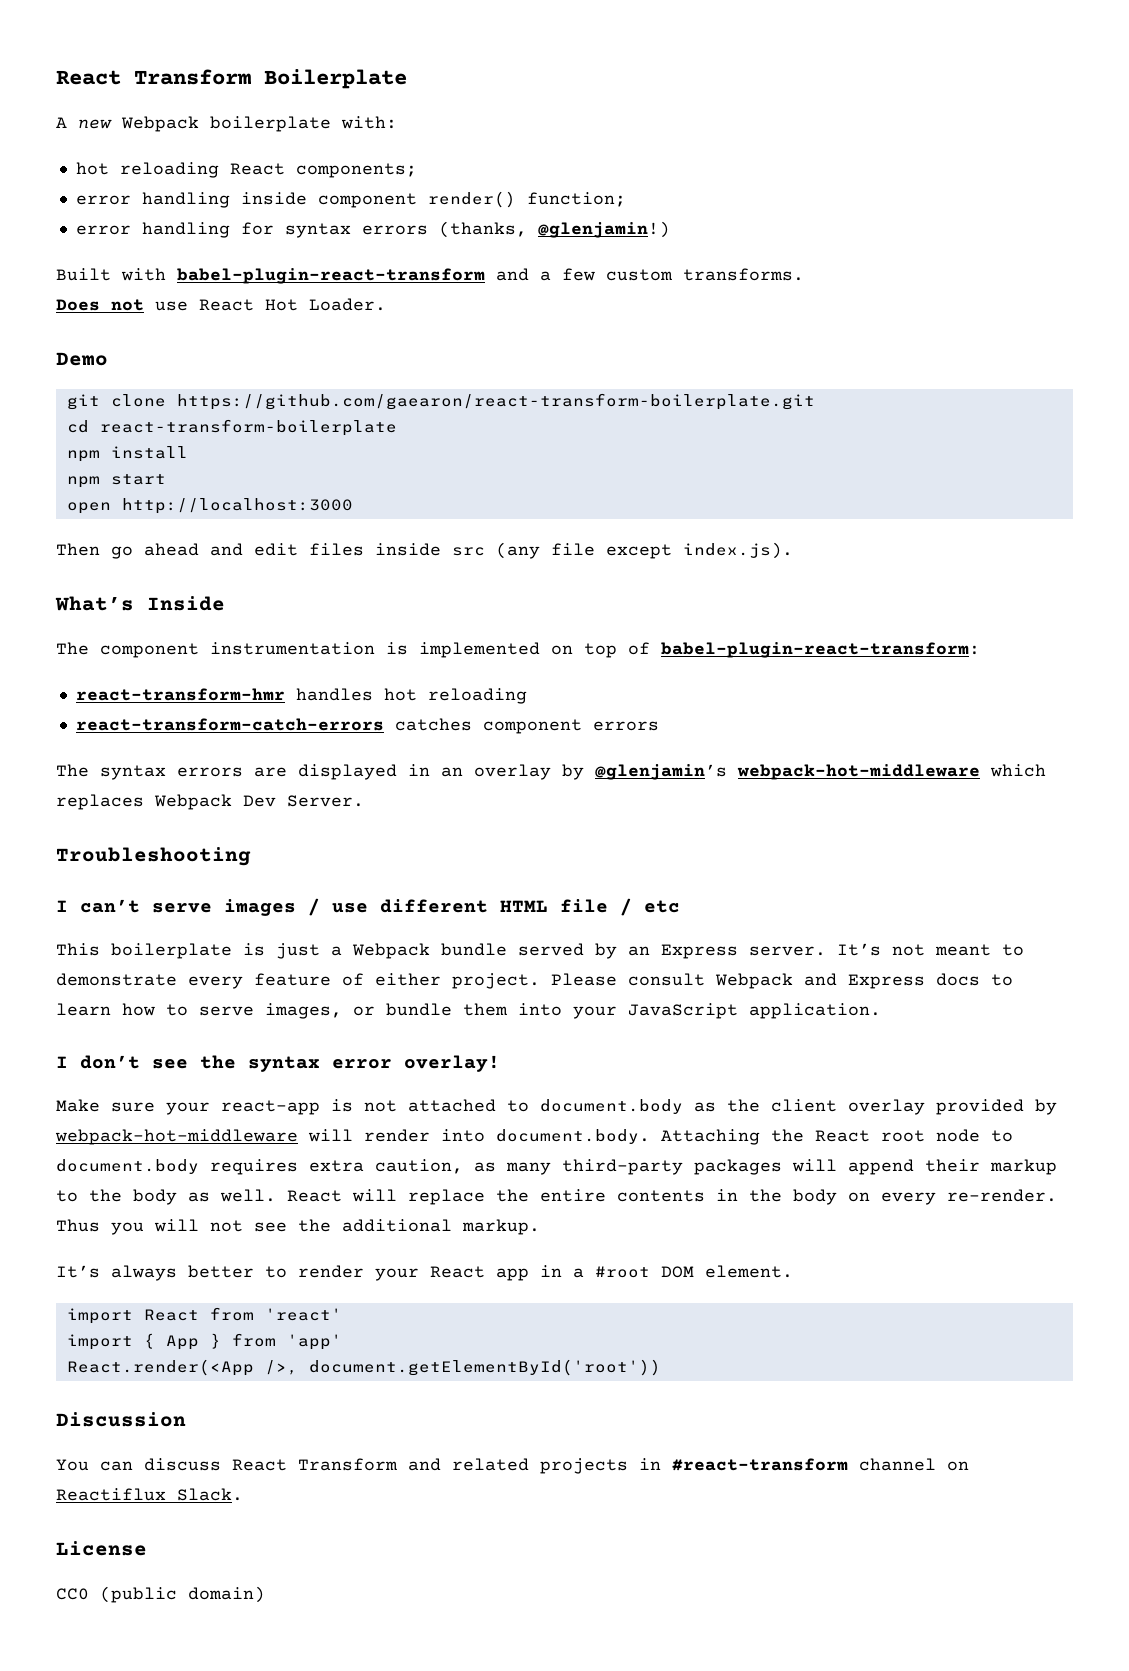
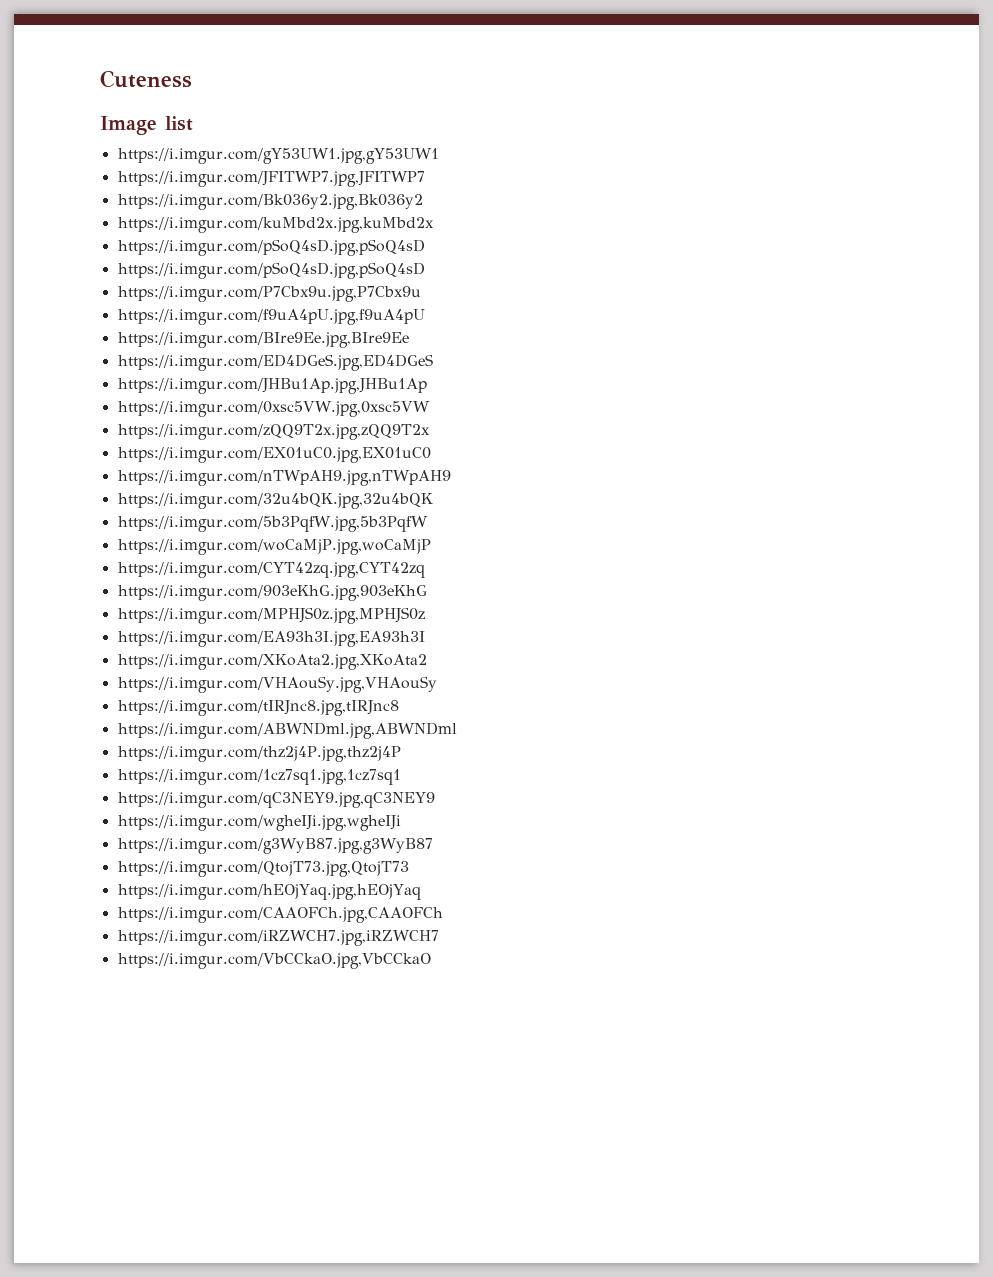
[56,69,407,89] [56,116,397,132] [75,162,417,178] [75,191,626,208] [75,221,670,238] [56,268,804,284] [56,298,386,311] [56,352,108,366] [66,393,815,410] [66,419,397,436] [66,446,188,462] [66,474,166,488] [66,498,353,514] [56,542,793,559] [55,596,225,611] [56,642,980,658] [75,688,527,704] [75,718,659,734] [56,764,1046,780] [56,794,364,810] [56,847,251,866] [56,898,680,916] [56,943,1024,959] [56,973,1013,989] [56,1003,881,1019] [56,1055,500,1072] [56,1099,1057,1115] [55,1129,1013,1145] [56,1159,1057,1175] [56,1189,1057,1205] [56,1219,540,1235] [56,1265,793,1281] [66,1307,342,1324] [66,1333,342,1350] [66,1359,661,1376] [56,1412,186,1427] [56,1458,969,1474] [56,1488,243,1501] [56,1541,147,1556] [56,1586,265,1603] React Transform Boilerplate // A new Webpack boilerplate with: // hot reloading React components; // error handling inside component render() function; // error handling for syntax errors (thanks, @glenjamin!) // Built with babel-plugin-react-transform and a few custom transforms. // Does not use React Hot Loader. // Demo // git clone https://github.com/gaearon/react-transform-boilerplate.git // cd react-transform-boilerplate // npm install // npm start // open http://localhost:3000 // Then go ahead and edit files inside src (any file except index.js). // What’s Inside // The component instrumentation is implemented on top of babel-plugin-react-transform: // react-transform-hmr handles hot reloading // react-transform-catch-errors catches component errors // The syntax errors are displayed in an overlay by @glenjamin’s webpack-hot-middleware which replaces Webpack Dev Server. // Troubleshooting // I can’t serve images / use different HTML file / etc // This boilerplate is just a Webpack bundle served by an Express server. It’s not meant to demonstrate every feature of either project. Please consult Webpack and Express docs to learn how to serve images, or bundle them into your JavaScript application. // I don’t see the syntax error overlay! // Make sure your react-app is not attached to document.body as the client overlay provided by webpack-hot-middleware will render into document.body. Attaching the React root node to document.body requires extra caution, as many third-party packages will append their markup to the body as well. React will replace the entire contents in the body on every re-render. Thus you will not see the additional markup. // It’s always better to render your React app in a #root DOM element. // import React from 'react' // import { App } from 'app' // React.render(<App />, document.getElementById('root')) // Discussion // You can discuss React Transform and related projects in #react-transform channel on Reactiflux Slack. // License // CC0 (public domain) -> [100,70,192,88] [100,116,193,135] [117,148,439,164] [117,171,425,187] [117,194,423,210] [117,217,434,233] [117,239,425,256] [117,262,425,279] [117,286,421,302] [117,309,425,325] [117,332,409,348] [117,354,433,371] [117,378,427,394] [117,401,430,417] [117,424,430,440] [117,447,431,463] [117,470,451,486] [117,493,433,509] [117,516,428,532] [117,539,431,555] [117,562,425,578] [117,585,427,601] [117,607,425,624] [117,631,425,647] [117,654,427,670] [117,676,437,693] [117,700,399,716] [117,722,457,739] [117,746,401,762] [117,769,401,785] [117,792,435,808] [117,815,401,831] [117,838,433,854] [117,861,409,877] [117,884,421,900] [117,907,443,923] [117,930,439,946] [117,953,431,969] Cuteness // Image list // https://i.imgur.com/gY53UW1.jpg,gY53UW1 // https://i.imgur.com/JFITWP7.jpg,JFITWP7 // https://i.imgur.com/Bk036y2.jpg,Bk036y2 // https://i.imgur.com/kuMbd2x.jpg,kuMbd2x // https://i.imgur.com/pSoQ4sD.jpg,pSoQ4sD // https://i.imgur.com/pSoQ4sD.jpg,pSoQ4sD // https://i.imgur.com/P7Cbx9u.jpg,P7Cbx9u // https://i.imgur.com/f9uA4pU.jpg,f9uA4pU // https://i.imgur.com/BIre9Ee.jpg,BIre9Ee // https://i.imgur.com/ED4DGeS.jpg,ED4DGeS // https://i.imgur.com/JHBu1Ap.jpg,JHBu1Ap // https://i.imgur.com/0xsc5VW.jpg,0xsc5VW // https://i.imgur.com/zQQ9T2x.jpg,zQQ9T2x // https://i.imgur.com/EX01uC0.jpg,EX01uC0 // https://i.imgur.com/nTWpAH9.jpg,nTWpAH9 // https://i.imgur.com/32u4bQK.jpg,32u4bQK // https://i.imgur.com/5b3PqfW.jpg,5b3PqfW // https://i.imgur.com/woCaMjP.jpg,woCaMjP // https://i.imgur.com/CYT42zq.jpg,CYT42zq // https://i.imgur.com/903eKhG.jpg,903eKhG // https://i.imgur.com/MPHJS0z.jpg,MPHJS0z // https://i.imgur.com/EA93h3I.jpg,EA93h3I // https://i.imgur.com/XKoAta2.jpg,XKoAta2 // https://i.imgur.com/VHAouSy.jpg,VHAouSy // https://i.imgur.com/tIRJnc8.jpg,tIRJnc8 // https://i.imgur.com/ABWNDml.jpg,ABWNDml // https://i.imgur.com/thz2j4P.jpg,thz2j4P // https://i.imgur.com/1cz7sq1.jpg,1cz7sq1 // https://i.imgur.com/qC3NEY9.jpg,qC3NEY9 // https://i.imgur.com/wgheIJi.jpg,wgheIJi // https://i.imgur.com/g3WyB87.jpg,g3WyB87 // https://i.imgur.com/QtojT73.jpg,QtojT73 // https://i.imgur.com/hEOjYaq.jpg,hEOjYaq // https://i.imgur.com/CAAOFCh.jpg,CAAOFCh // https://i.imgur.com/iRZWCH7.jpg,iRZWCH7 // https://i.imgur.com/VbCCkaO.jpg,VbCCkaO

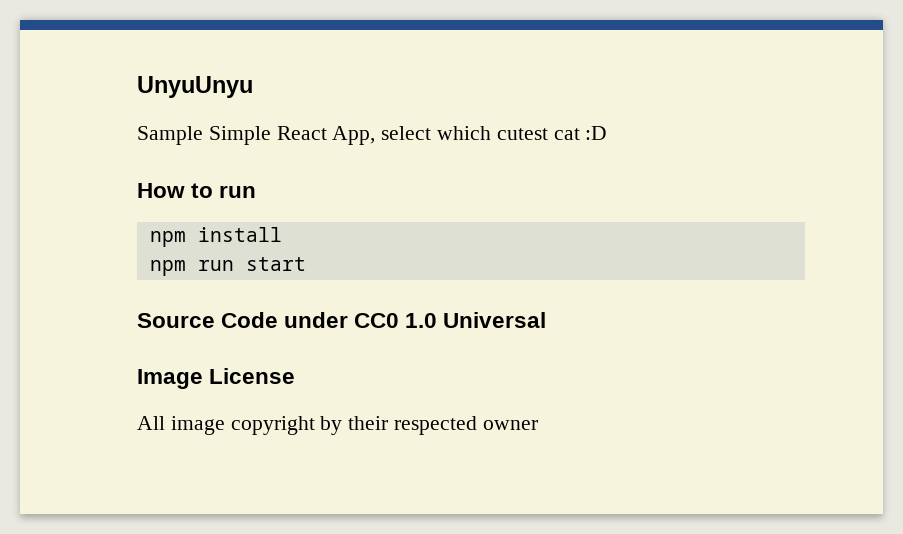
[100,70,192,88] [100,116,193,135] [117,148,439,164] [117,171,425,187] [117,194,423,210] [117,217,434,233] [117,239,425,256] [117,262,425,279] [117,286,421,302] [117,309,425,325] [117,332,409,348] [117,354,433,371] [117,378,427,394] [117,401,430,417] [117,424,430,440] [117,447,431,463] [117,470,451,486] [117,493,433,509] [117,516,428,532] [117,539,431,555] [117,562,425,578] [117,585,427,601] [117,607,425,624] [117,631,425,647] [117,654,427,670] [117,676,437,693] [117,700,399,716] [117,722,457,739] [117,746,401,762] [117,769,401,785] [117,792,435,808] [117,815,401,831] [117,838,433,854] [117,861,409,877] [117,884,421,900] [117,907,443,923] [117,930,439,946] [117,953,431,969] Cuteness // Image list // https://i.imgur.com/gY53UW1.jpg,gY53UW1 // https://i.imgur.com/JFITWP7.jpg,JFITWP7 // https://i.imgur.com/Bk036y2.jpg,Bk036y2 // https://i.imgur.com/kuMbd2x.jpg,kuMbd2x // https://i.imgur.com/pSoQ4sD.jpg,pSoQ4sD // https://i.imgur.com/pSoQ4sD.jpg,pSoQ4sD // https://i.imgur.com/P7Cbx9u.jpg,P7Cbx9u // https://i.imgur.com/f9uA4pU.jpg,f9uA4pU // https://i.imgur.com/BIre9Ee.jpg,BIre9Ee // https://i.imgur.com/ED4DGeS.jpg,ED4DGeS // https://i.imgur.com/JHBu1Ap.jpg,JHBu1Ap // https://i.imgur.com/0xsc5VW.jpg,0xsc5VW // https://i.imgur.com/zQQ9T2x.jpg,zQQ9T2x // https://i.imgur.com/EX01uC0.jpg,EX01uC0 // https://i.imgur.com/nTWpAH9.jpg,nTWpAH9 // https://i.imgur.com/32u4bQK.jpg,32u4bQK // https://i.imgur.com/5b3PqfW.jpg,5b3PqfW // https://i.imgur.com/woCaMjP.jpg,woCaMjP // https://i.imgur.com/CYT42zq.jpg,CYT42zq // https://i.imgur.com/903eKhG.jpg,903eKhG // https://i.imgur.com/MPHJS0z.jpg,MPHJS0z // https://i.imgur.com/EA93h3I.jpg,EA93h3I // https://i.imgur.com/XKoAta2.jpg,XKoAta2 // https://i.imgur.com/VHAouSy.jpg,VHAouSy // https://i.imgur.com/tIRJnc8.jpg,tIRJnc8 // https://i.imgur.com/ABWNDml.jpg,ABWNDml // https://i.imgur.com/thz2j4P.jpg,thz2j4P // https://i.imgur.com/1cz7sq1.jpg,1cz7sq1 // https://i.imgur.com/qC3NEY9.jpg,qC3NEY9 // https://i.imgur.com/wgheIJi.jpg,wgheIJi // https://i.imgur.com/g3WyB87.jpg,g3WyB87 // https://i.imgur.com/QtojT73.jpg,QtojT73 // https://i.imgur.com/hEOjYaq.jpg,hEOjYaq // https://i.imgur.com/CAAOFCh.jpg,CAAOFCh // https://i.imgur.com/iRZWCH7.jpg,iRZWCH7 // https://i.imgur.com/VbCCkaO.jpg,VbCCkaO -> [137,76,253,98] [137,126,608,145] [137,183,257,198] [149,227,282,247] [149,257,306,276] [137,312,547,328] [137,368,296,389] [137,416,538,435] UnyuUnyu // Sample Simple React App, select which cutest cat :D // How to run // npm install // npm run start // Source Code under CC0 1.0 Universal // Image License // All image copyright by their respected owner

